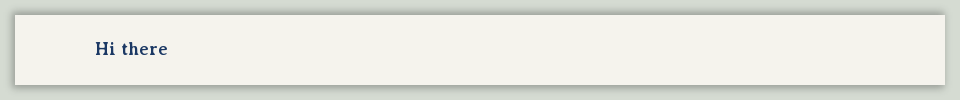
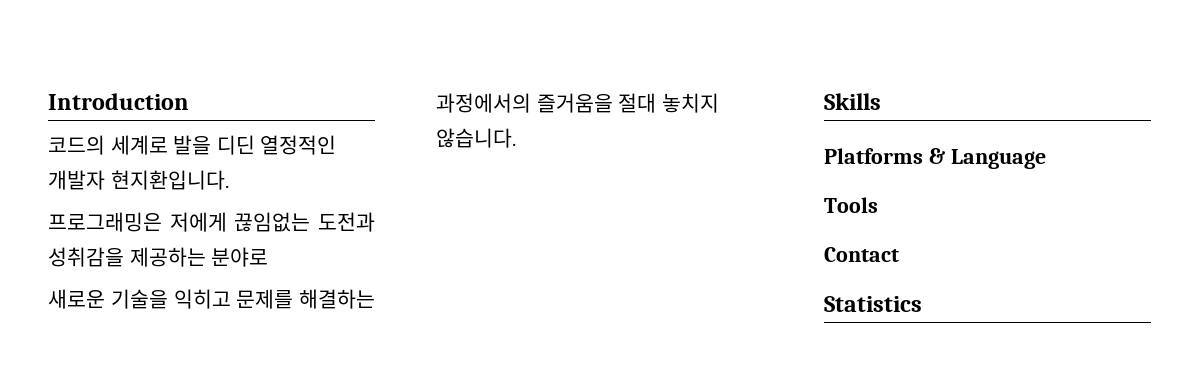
[95,42,168,55] Hi there -> [48,93,189,110] [48,135,337,155] [48,170,229,190] [48,212,375,232] [48,247,269,267] [48,289,375,309] [436,93,719,113] [436,128,516,148] [824,93,881,110] [824,148,1046,169] [824,197,878,213] [824,247,899,262] [824,296,922,312] Introduction // 코드의 세계로 발을 디딘 열정적인 개발자 현지환입니다. // 프로그래밍은 저에게 끊임없는 도전과 성취감을 제공하는 분야로 // 새로운 기술을 익히고 문제를 해결하는 과정에서의 즐거움을 절대 놓치지 않습니다. // Skills // Platforms & Language // Tools // Contact // Statistics

